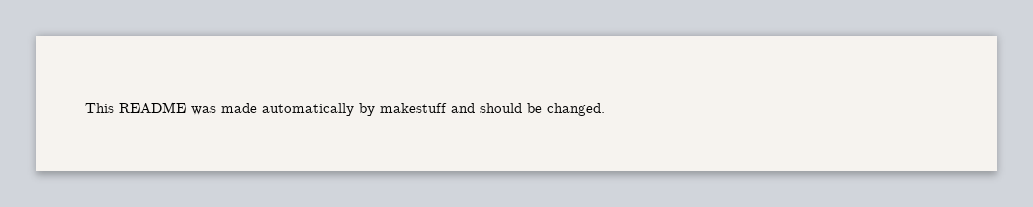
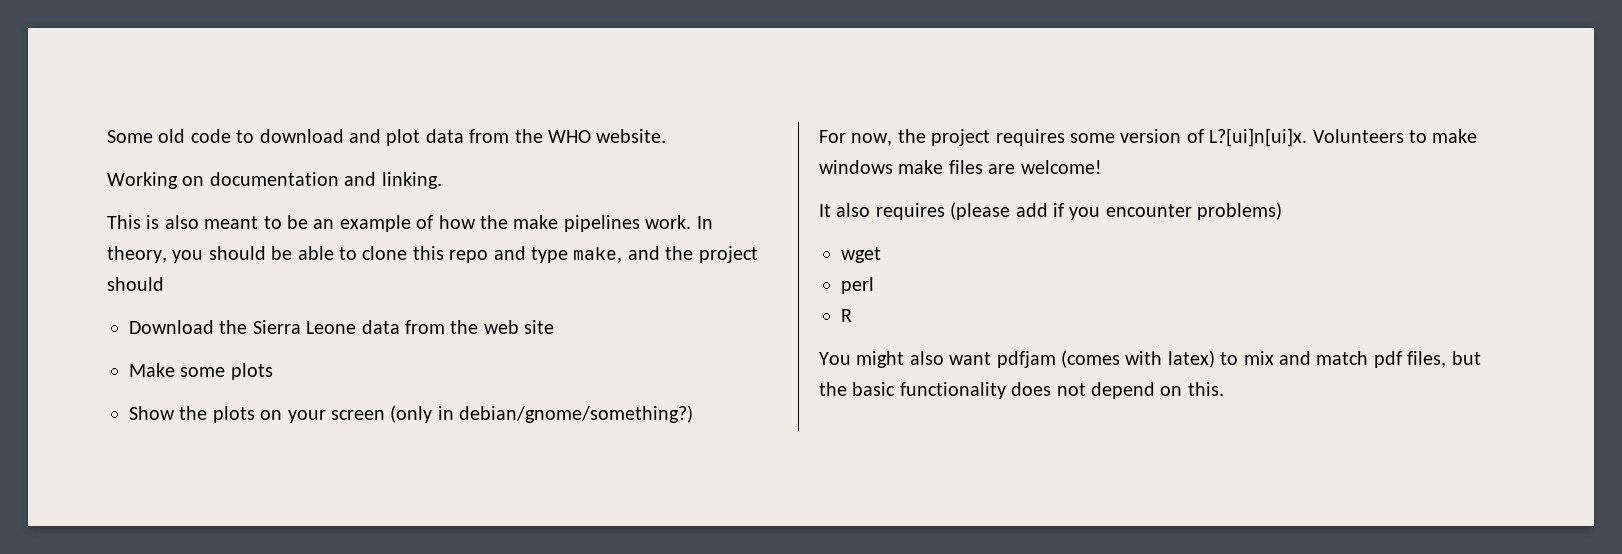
[85,102,605,116] This README was made automatically by makestuff and should be changed. -> [107,129,667,146] [107,172,442,189] [107,215,713,232] [107,246,758,263] [107,277,164,291] [129,320,555,334] [129,363,273,380] [129,405,694,423] [819,128,1478,147] [819,160,1102,174] [819,202,1283,220] [841,247,881,263] [841,277,874,294] [841,309,852,322] [819,350,1481,368] [819,382,1224,399] Some old code to download and plot data from the WHO website. // Working on documentation and linking. // This is also meant to be an example of how the make pipelines work. In theory, you should be able to clone this repo and type make, and the project should // Download the Sierra Leone data from the web site // Make some plots // Show the plots on your screen (only in debian/gnome/something?) // For now, the project requires some version of L?[ui]n[ui]x. Volunteers to make windows make files are welcome! // It also requires (please add if you encounter problems) // wget // perl // R // You might also want pdfjam (comes with latex) to mix and match pdf files, but the basic functionality does not depend on this.

